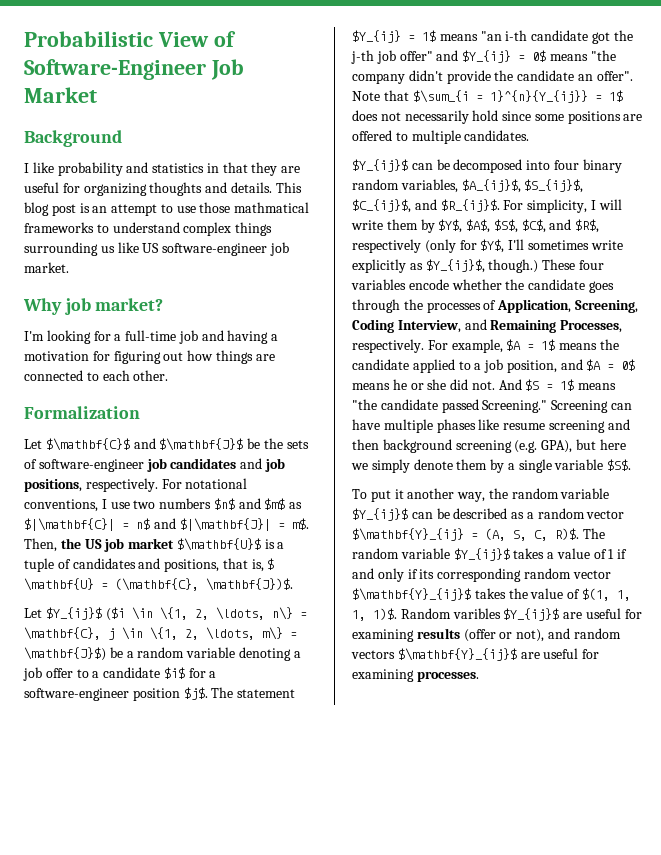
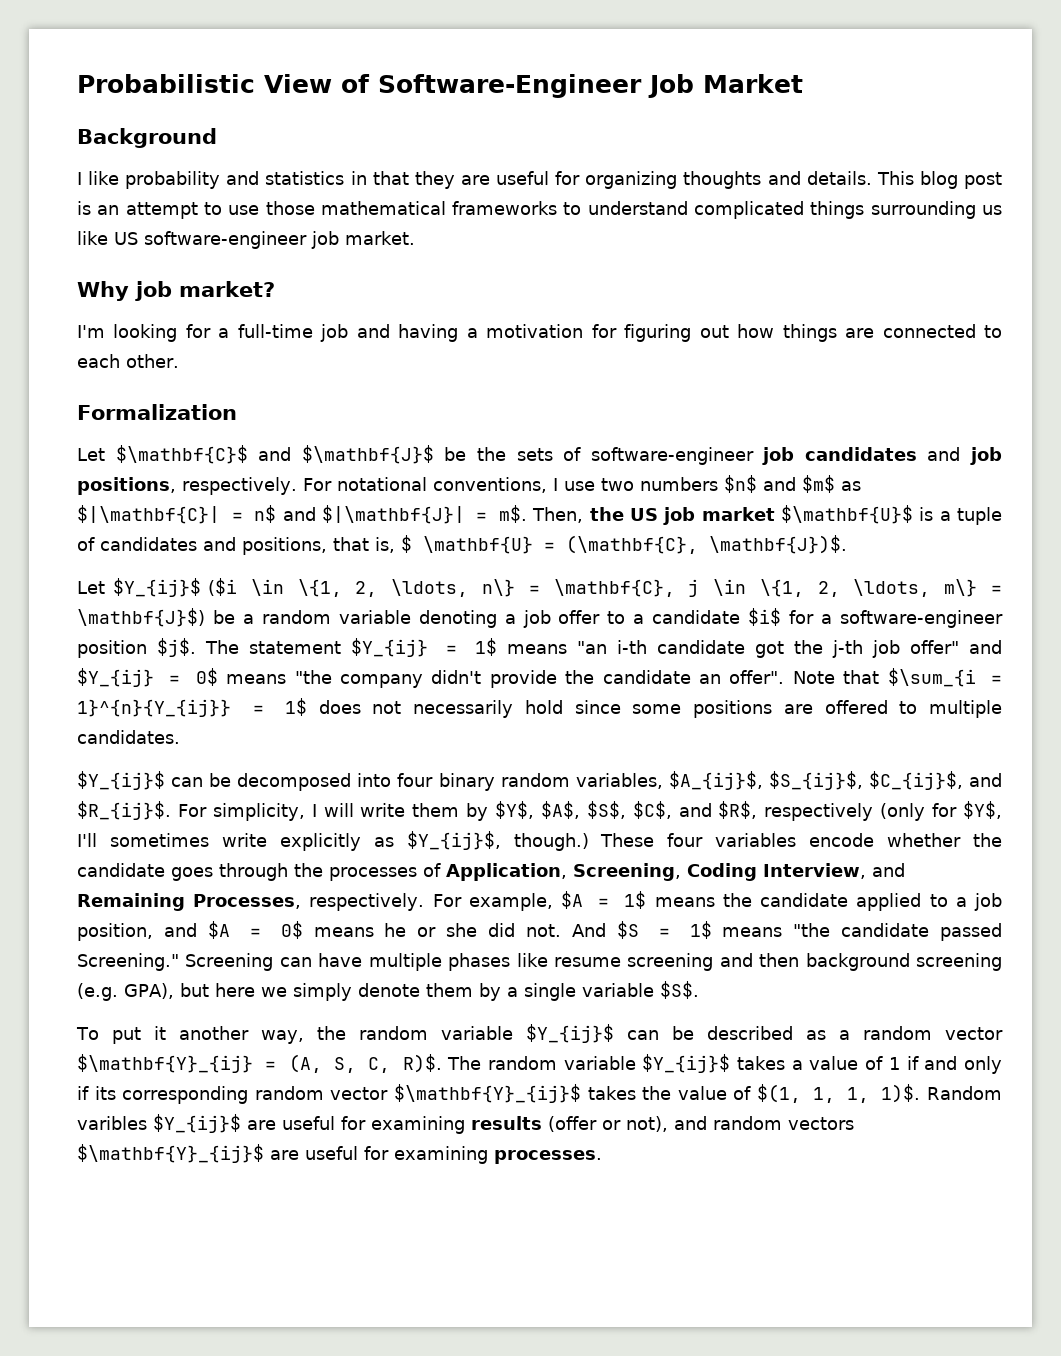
[234,202,310,213] mathmatical -> [320,201,446,215] mathematical
[183,222,232,236] complex -> [694,201,805,219] complicated

